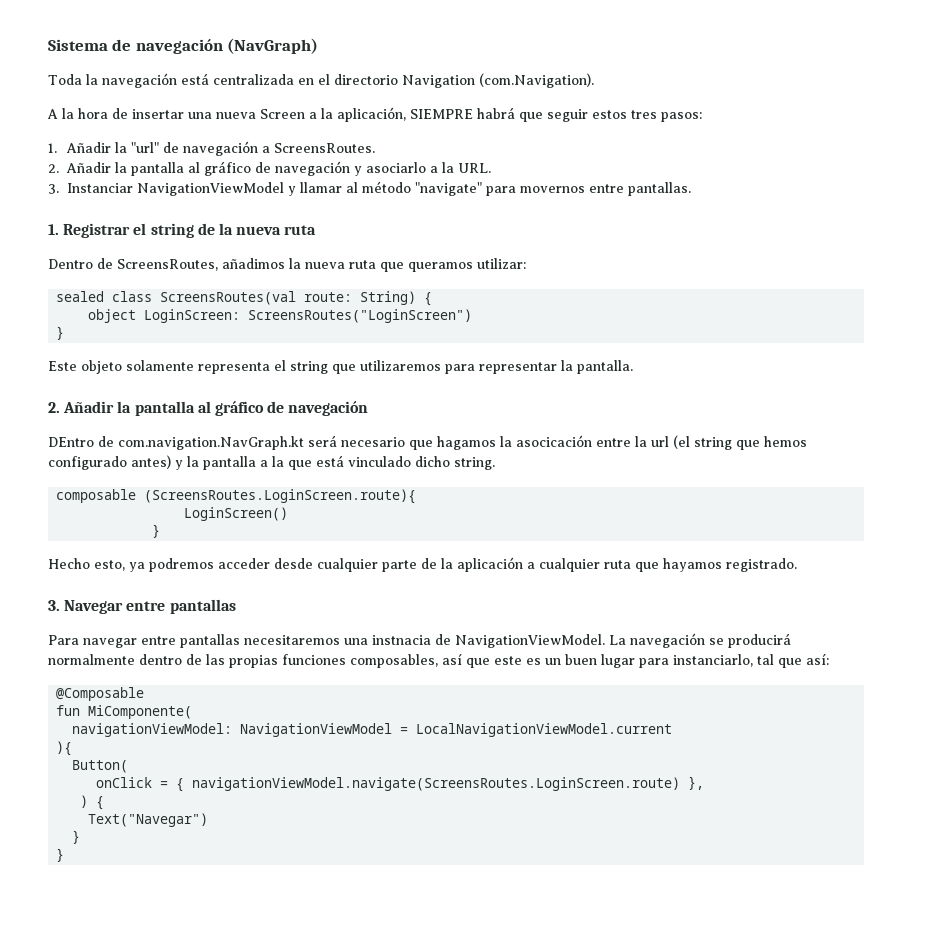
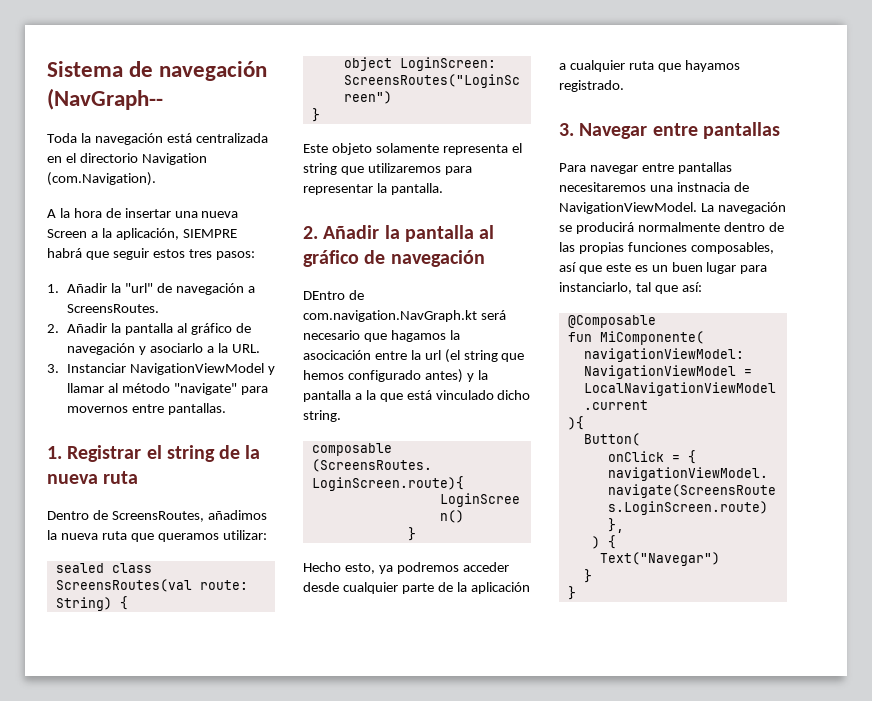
[227,38,319,54] (NavGraph) -> [47,88,163,110] (NavGraph--

